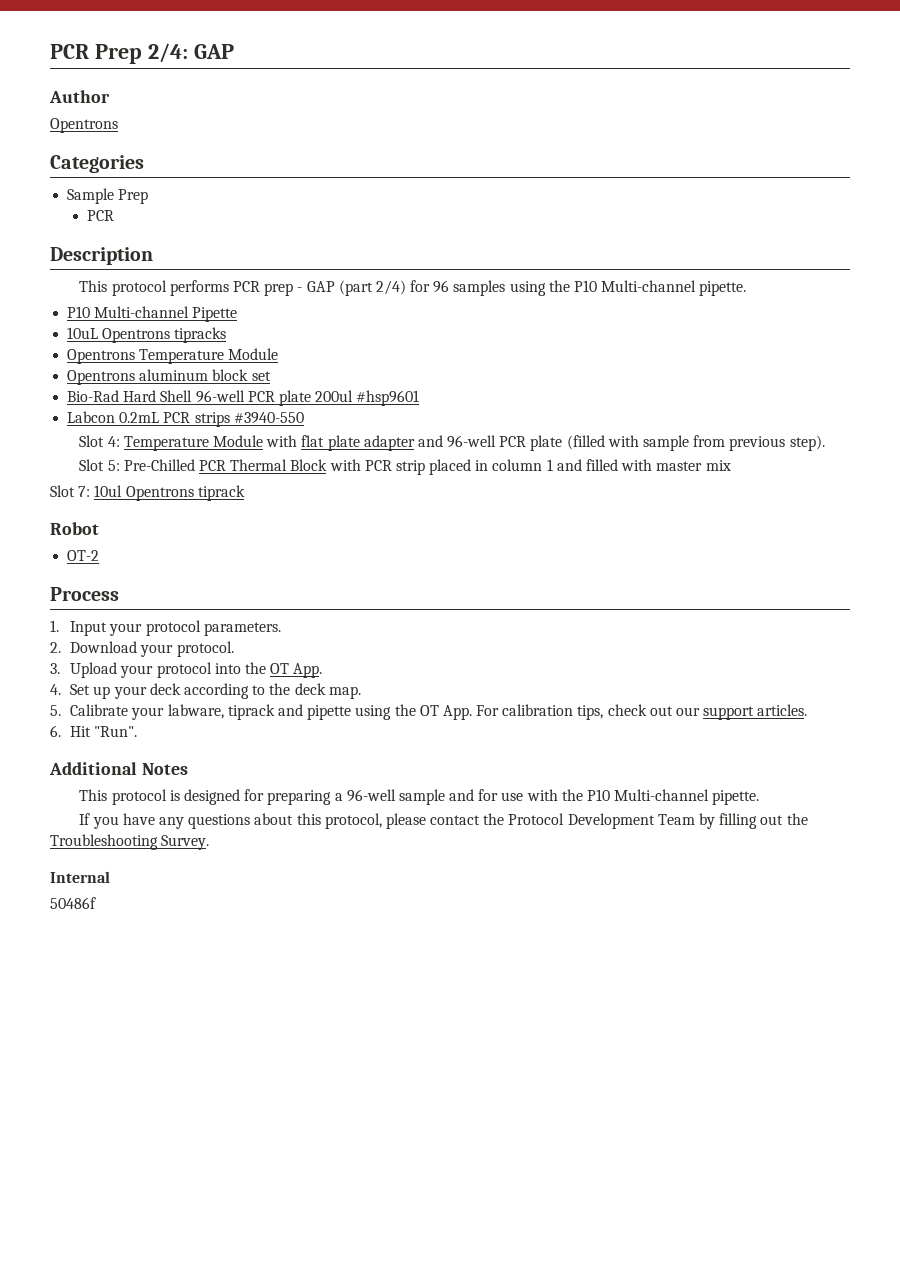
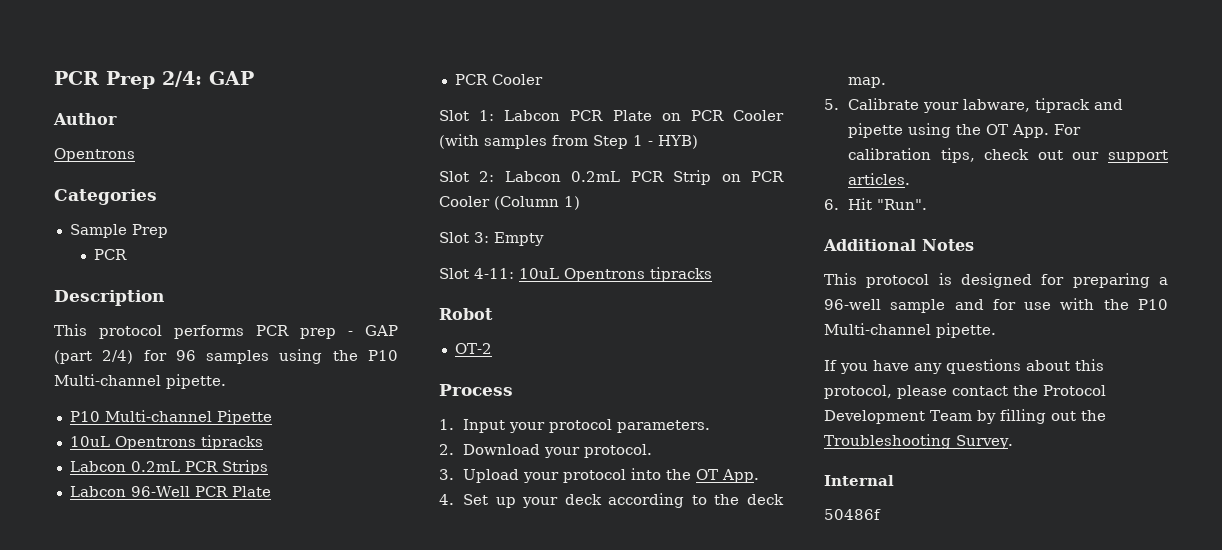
[67,348,279,364] [67,369,271,385] [67,390,420,406] [67,411,304,427] [79,435,825,451] [79,459,731,475] [50,485,245,501] Opentrons Temperature Module // Opentrons aluminum block set // Bio-Rad Hard Shell 96-well PCR plate 200ul #hsp9601 // Labcon 0.2mL PCR strips #3940-550 // Slot 4: Temperature Module with flat plate adapter and 96-well PCR plate (filled with sample from previous step). // Slot 5: Pre-Chilled PCR Thermal Block with PCR strip placed in column 1 and filled with master mix // Slot 7: 10ul Opentrons tiprack -> [69,460,268,475] [69,486,271,497] [454,74,543,85] [439,110,784,121] [439,134,698,149] [439,170,784,185] [439,196,580,210] [439,232,544,246] [439,267,712,282] Labcon 0.2mL PCR Strips // Labcon 96-Well PCR Plate // PCR Cooler // Slot 1: Labcon PCR Plate on PCR Cooler (with samples from Step 1 - HYB) // Slot 2: Labcon 0.2mL PCR Strip on PCR Cooler (Column 1) // Slot 3: Empty // Slot 4-11: 10uL Opentrons tipracks

